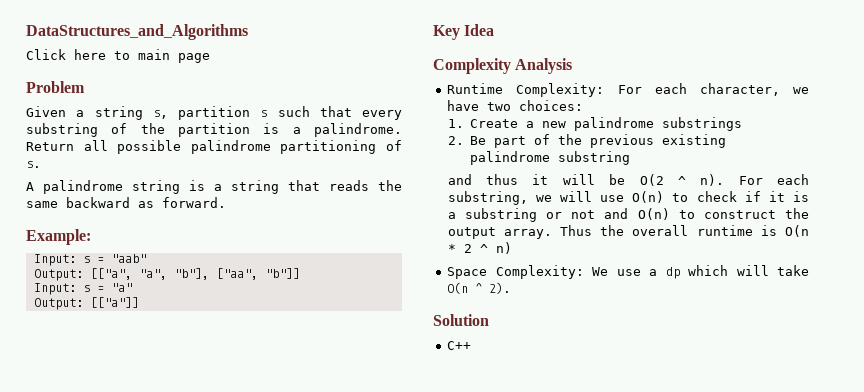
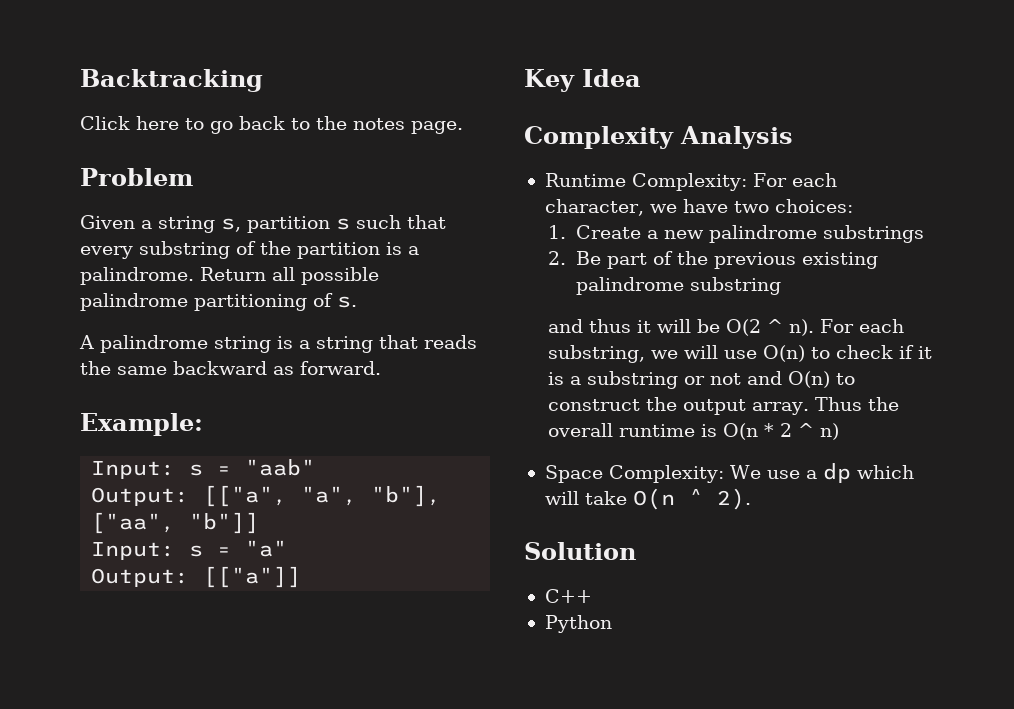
[26,24,248,40] DataStructures_and_Algorithms -> [80,69,263,92] Backtracking
[138,49,210,63] main page -> [210,116,463,134] go back to the notes page.
(472, 345) none -> [544,615,612,633] // Python

